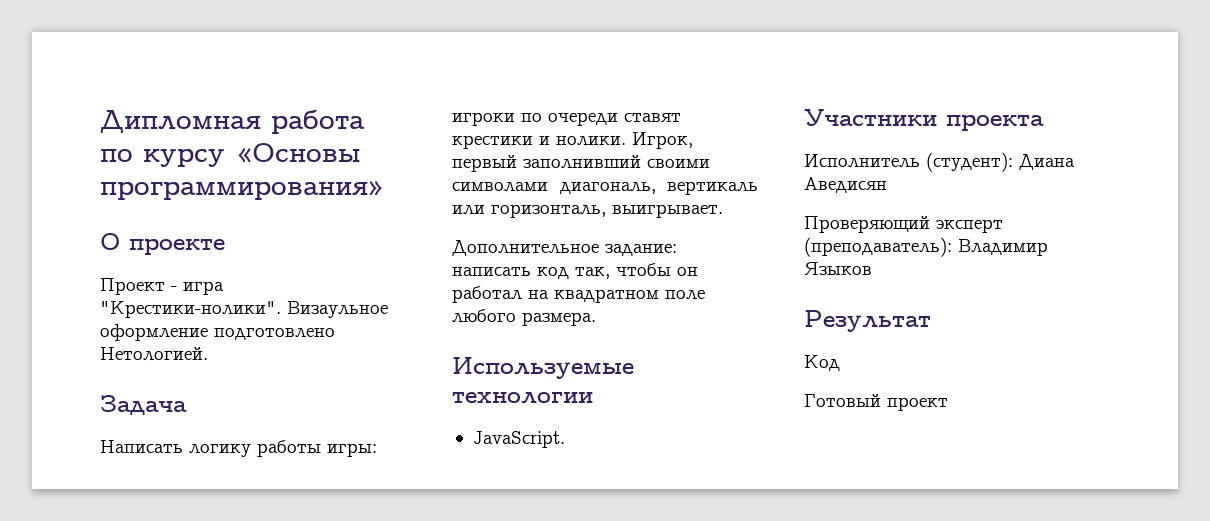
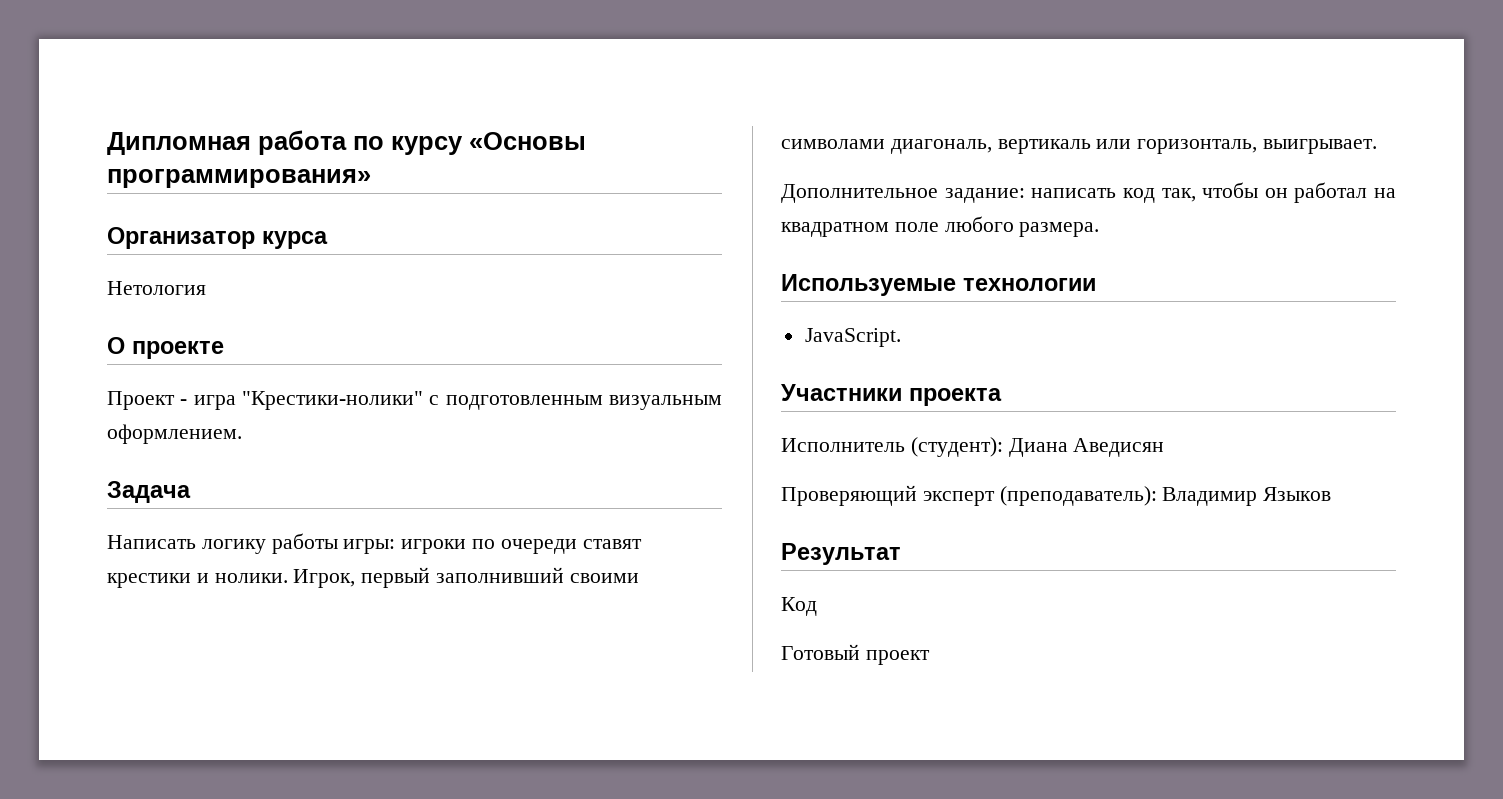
(385, 190) none -> [107,227,328,249] [107,281,206,295] // Организатор курса // Нетология
[100,301,388,318] [100,324,335,341] [100,347,208,361] "Крестики-нолики". Визаульное оформление подготовлено Нетологией. -> [241,391,722,410] [107,424,242,444] "Крестики-нолики" с подготовленным визуальным оформлением.

